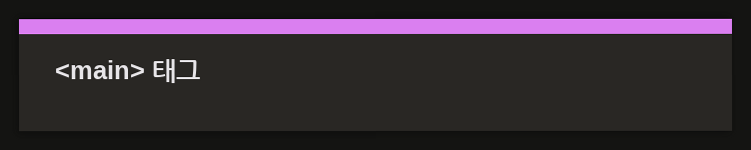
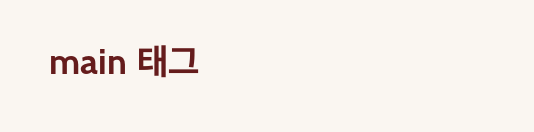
[54,60,146,80] <main> -> [49,49,127,74] main

